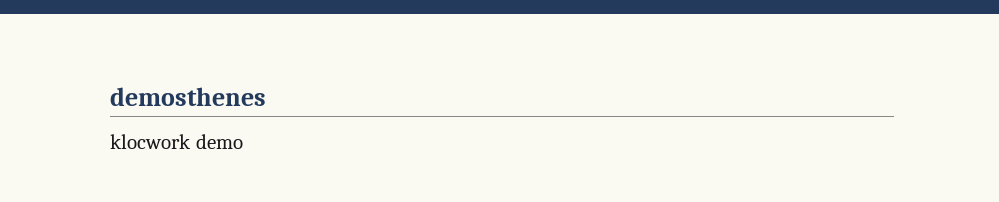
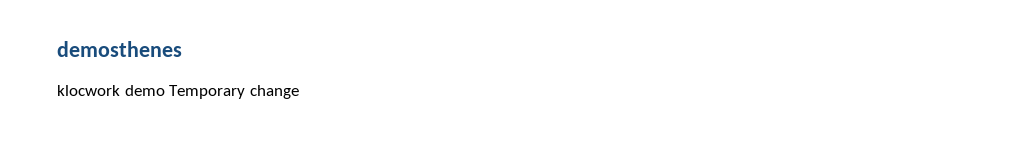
(243, 141) none -> [169,85,299,99] Temporary change

